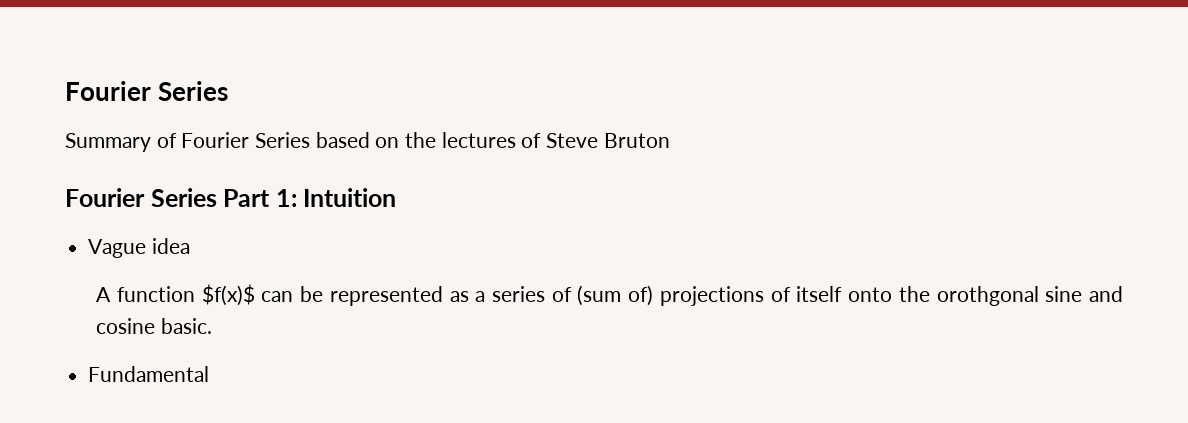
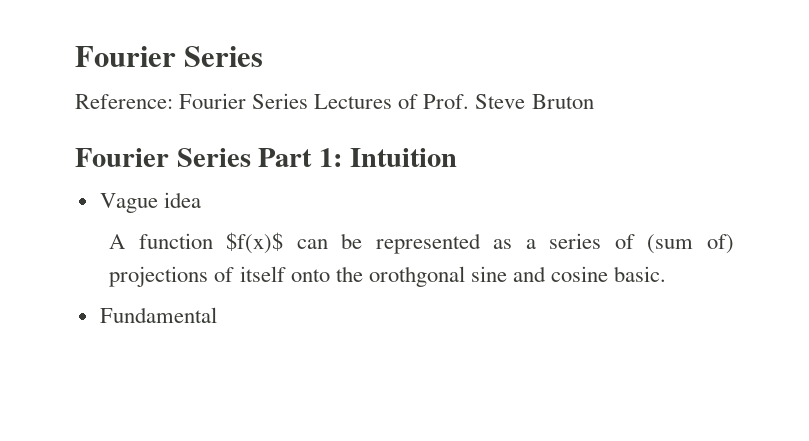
[65,132,542,152] Summary of Fourier Series based on the lectures of -> [75,93,470,109] Reference: Fourier Series Lectures of Prof.

